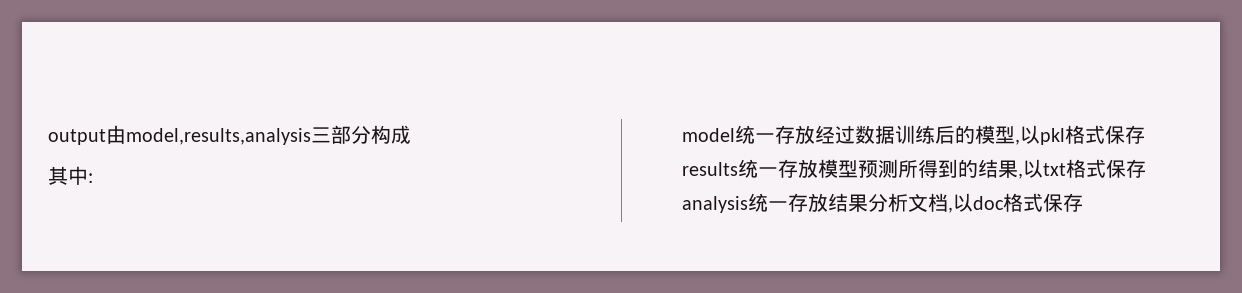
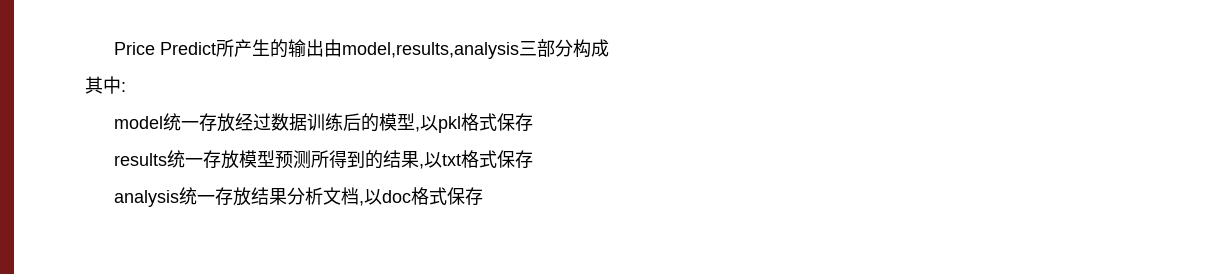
[48,129,106,145] output -> [113,39,324,58] Price Predict所产生的输出

